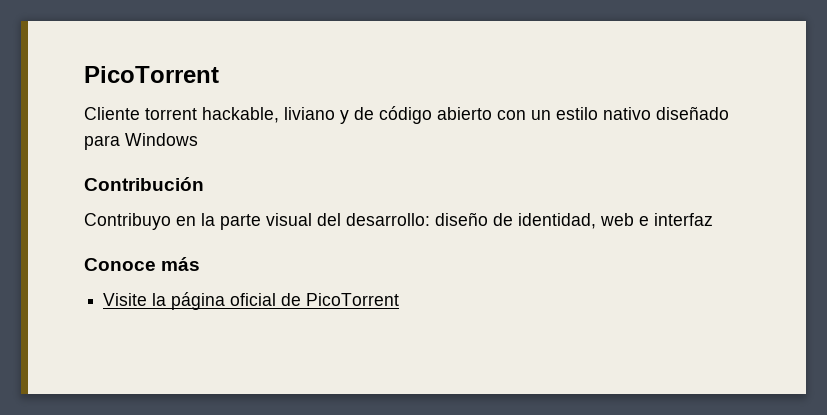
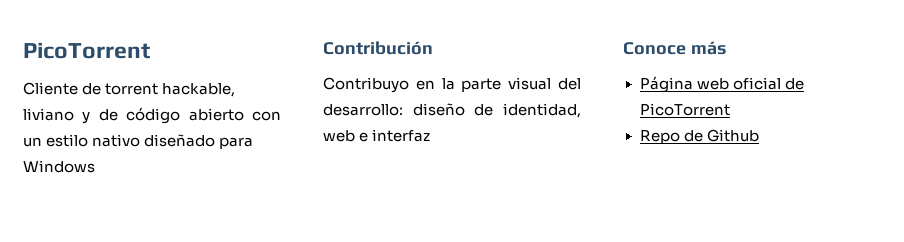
(140, 113) none -> [82,83,102,95] de
[103,292,226,310] Visite la página -> [639,76,729,93] Página web
(400, 299) none -> [639,129,759,144] // Repo de Github

